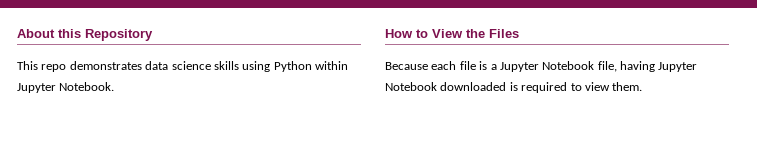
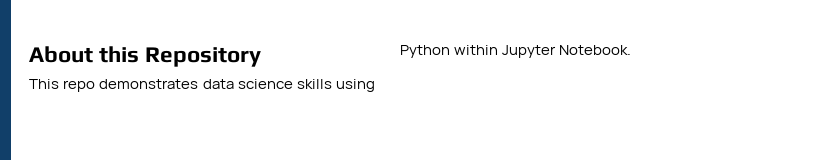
[385,29,519,38] [385,61,698,72] [385,82,643,93] // How to View the Files // Because each file is a Jupyter Notebook file, having Jupyter Notebook downloaded is required to view them. -> (632, 50) none

